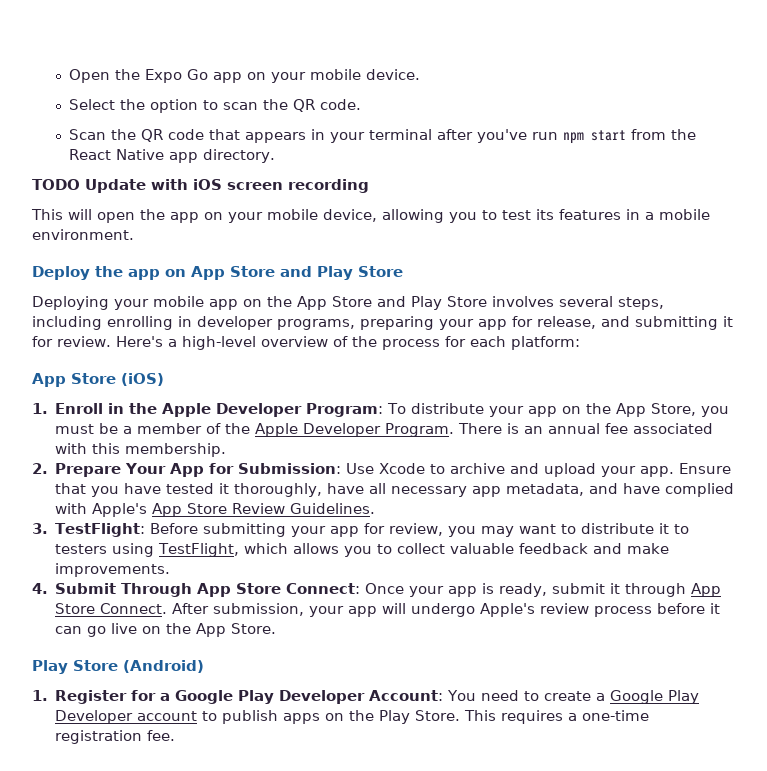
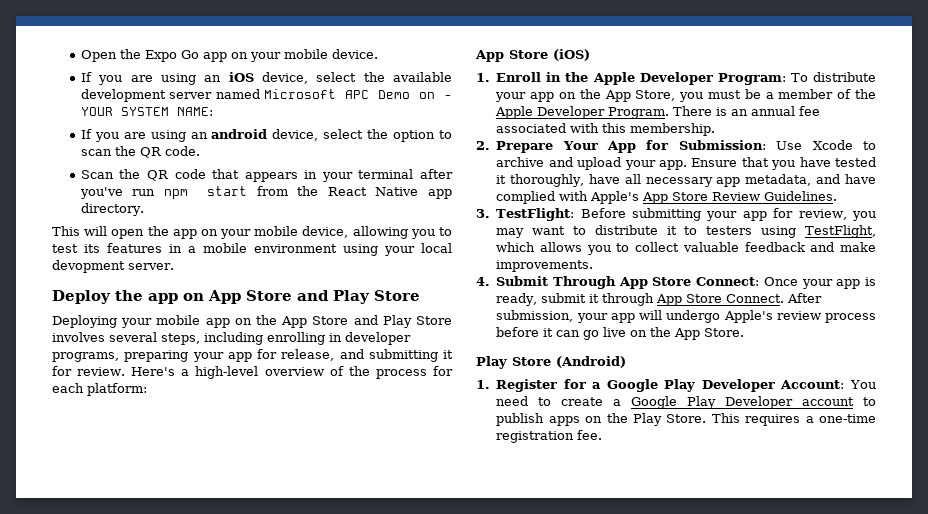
[68,99,115,110] Select -> [80,72,452,85] [80,89,452,102] [80,107,213,116] [80,129,364,142] If you are using an iOS device, select the available development server named Microsoft APC Demo on - YOUR SYSTEM NAME: // If you are using an android device, select
[32,179,369,193] // TODO Update with iOS screen recording -> (144, 209) none
[32,229,134,240] environment. -> [254,243,452,256] [52,260,174,273] environment using your local devopment server.

